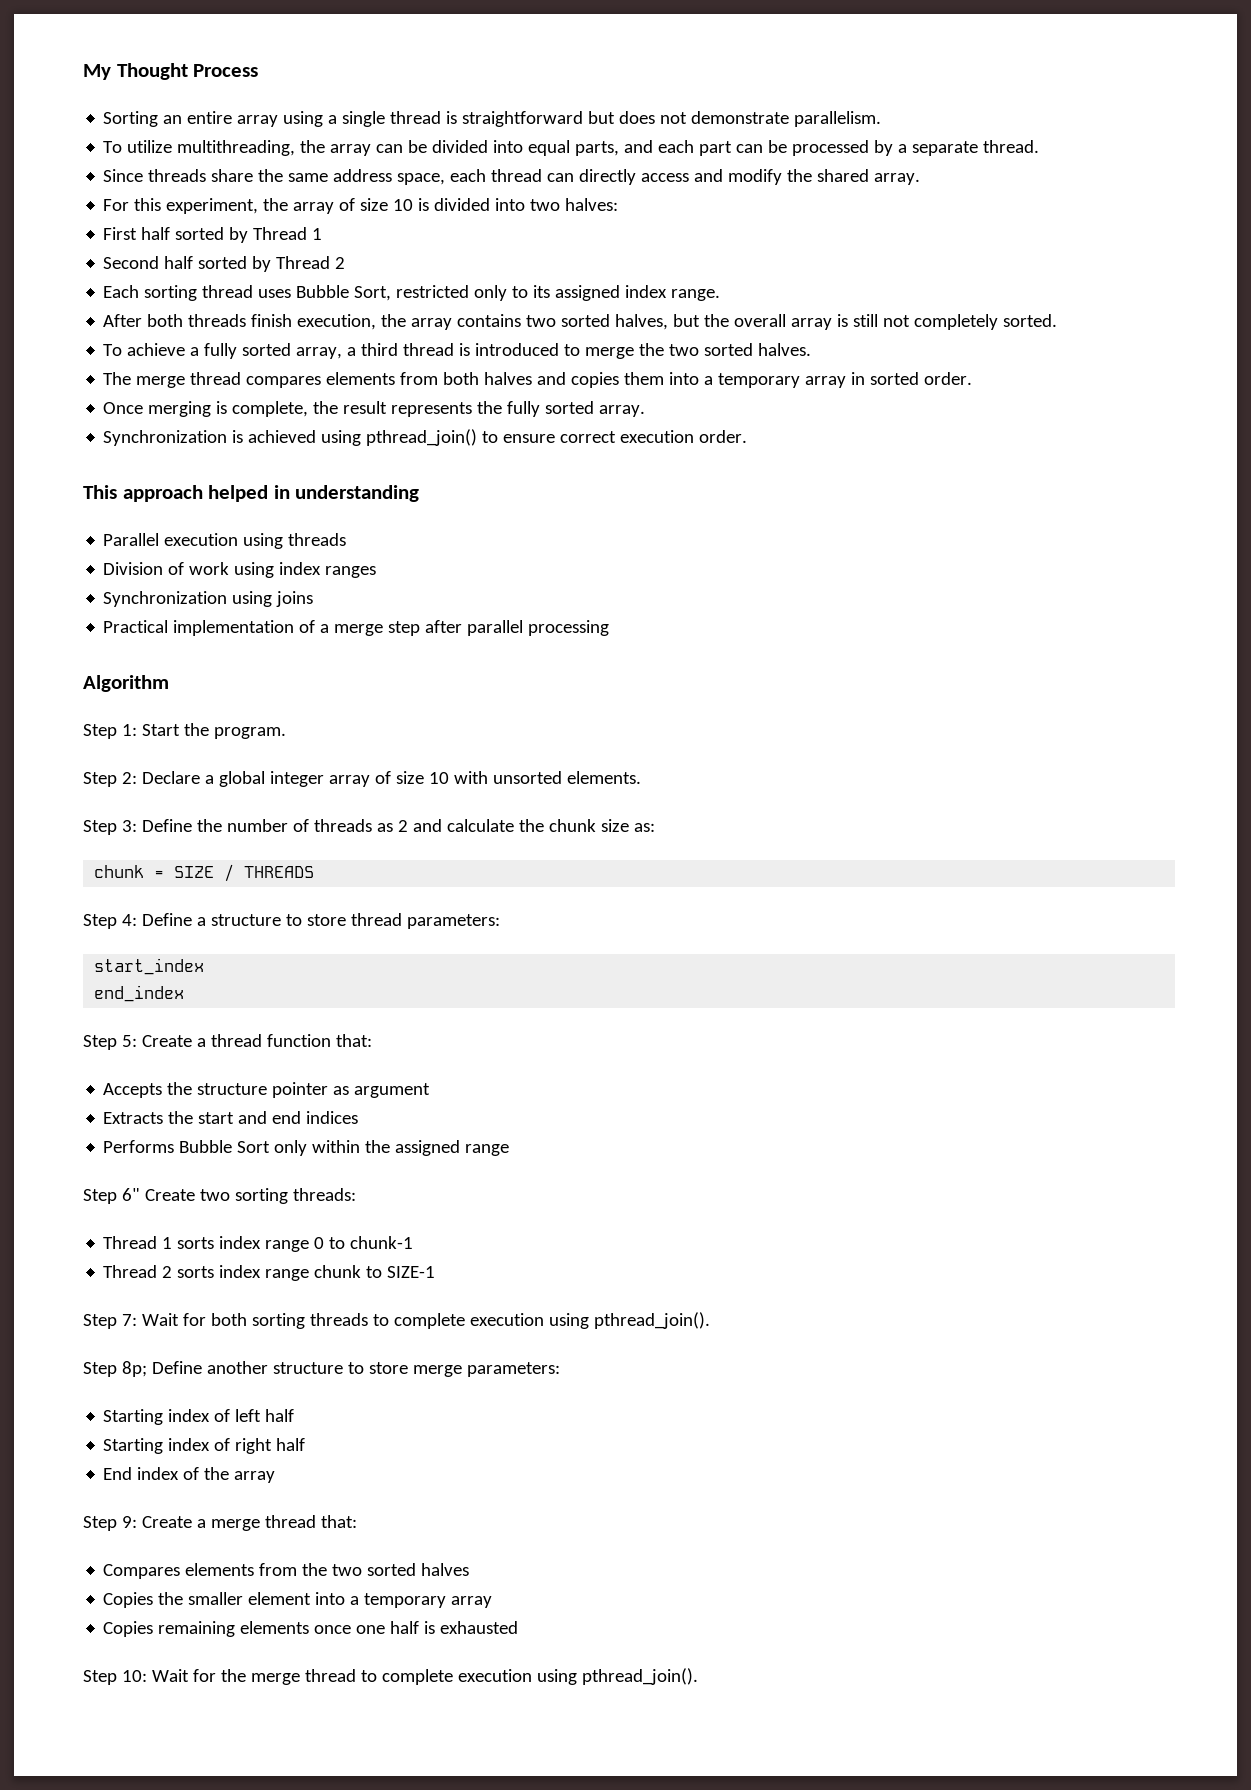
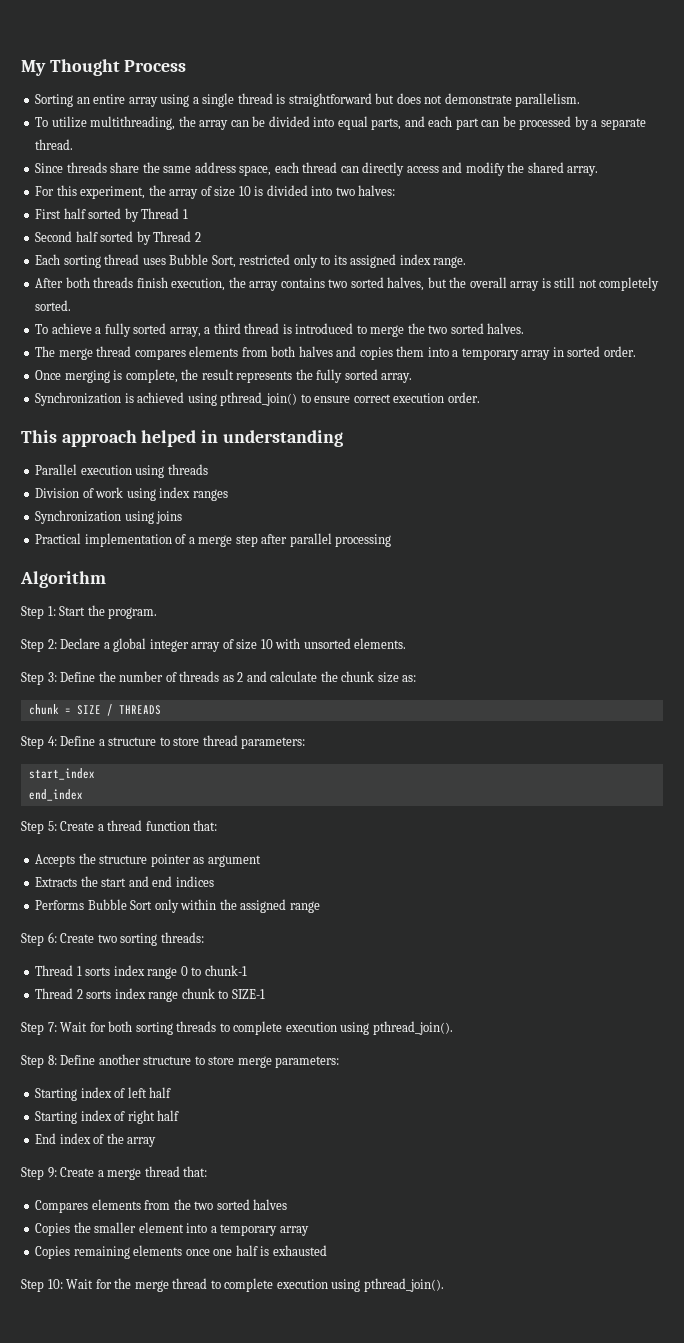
[121,1188,140,1201] 6" -> [47,932,57,943] 6:
[121,1361,147,1377] 8p; -> [47,1055,57,1065] 8:

